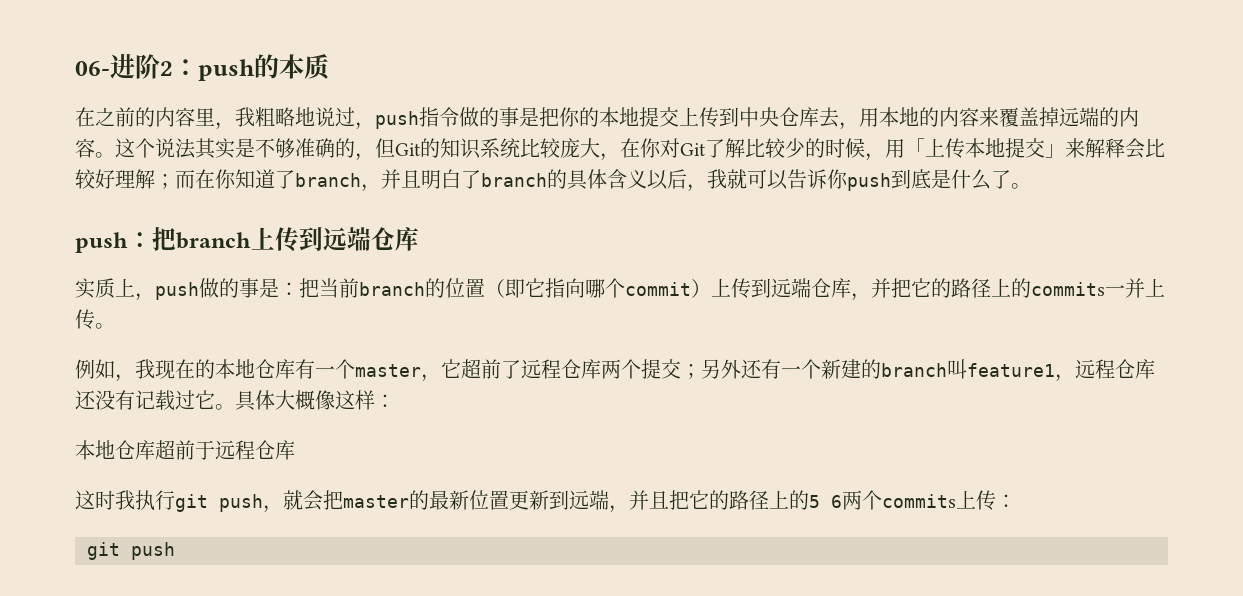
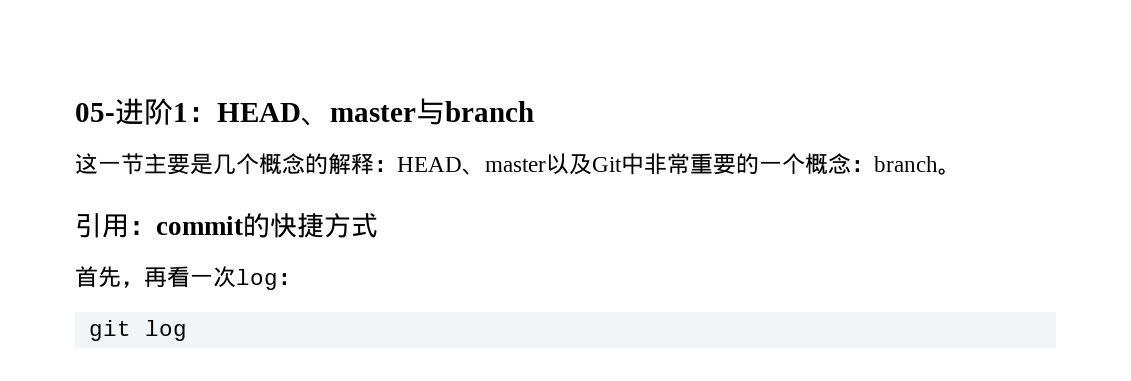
[75,54,329,81] [75,107,1139,130] [75,138,1165,161] [75,169,1031,192] [75,227,419,253] [75,278,1165,301] [75,309,115,329] [75,359,1155,382] [75,390,395,411] [75,440,295,460] [75,490,996,513] 06-进阶2：push的本质 // 在之前的内容里，我粗略地说过，push指令做的事是把你的本地提交上传到中央仓库去，用本地的内容来覆盖掉远端的内容。这个说法其实是不够准确的，但Git的知识系统比较庞大，在你对Git了解比较少的时候，用「上传本地提交」来解释会比较好理解；而在你知道了branch，并且明白了branch的具体含义以后，我就可以告诉你push到底是什么了。 // push：把branch上传到远端仓库 // 实质上，push做的事是：把当前branch的位置（即它指向哪个commit）上传到远端仓库，并把它的路径上的commits一并上传。 // 例如，我现在的本地仓库有一个master，它超前了远程仓库两个提交；另外还有一个新建的branch叫feature1，远程仓库还没有记载过它。具体大概像这样： // 本地仓库超前于远程仓库 // 这时我执行git push，就会把master的最新位置更新到远端，并且把它的路径上的5 6两个commits上传 -> [75,98,534,126] [75,153,961,175] [75,213,378,238] [75,266,278,290] 05-进阶1：HEAD、master与branch // 这一节主要是几个概念的解释：HEAD、master以及Git中非常重要的一个概念：branch。 // 引用：commit的快捷方式 // 首先，再看一次log
[131,542,175,560] push -> [144,320,187,341] log

